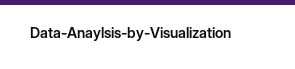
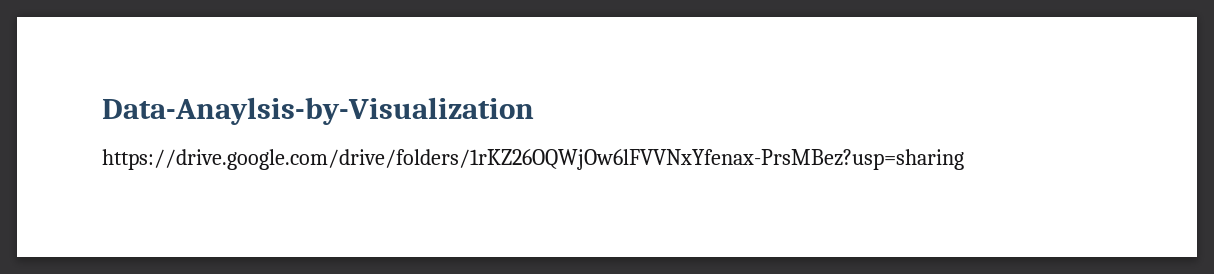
(231, 34) none -> [102,149,964,170] // https://drive.google.com/drive/folders/1rKZ26OQWjOw6lFVVNxYfenax-PrsMBez?usp=sharing

